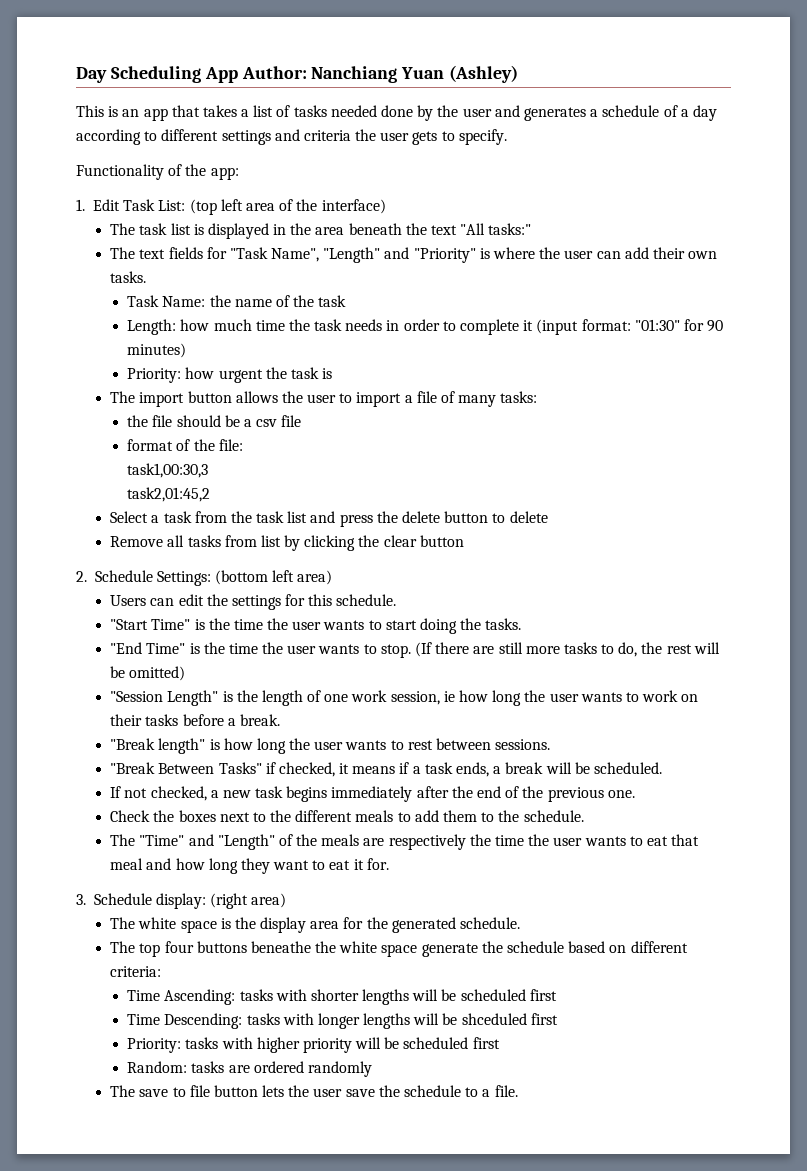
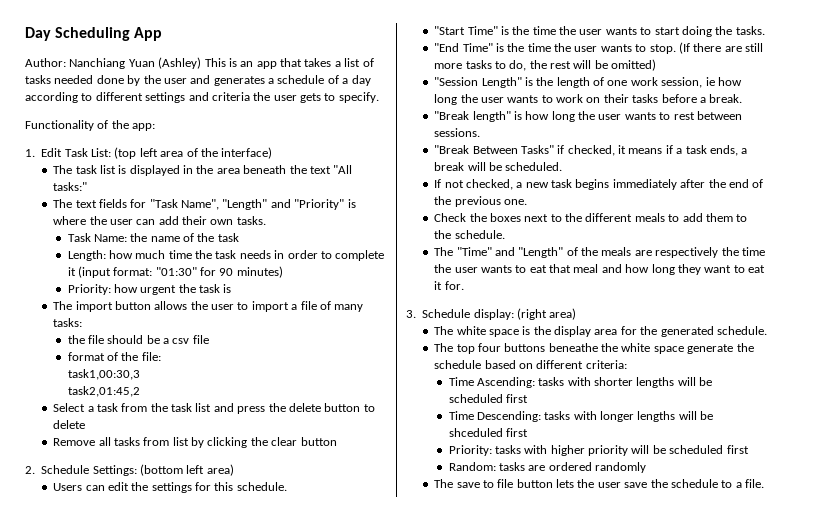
(238, 75) none -> (163, 34) //
(519, 74) // -> (202, 63) none

